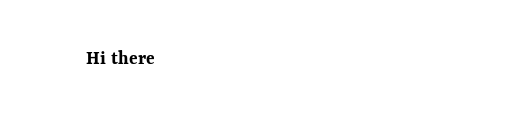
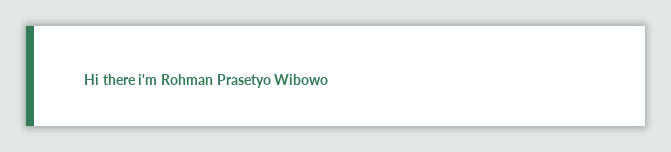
(156, 57) none -> [138,74,329,88] i'm Rohman Prasetyo Wibowo

